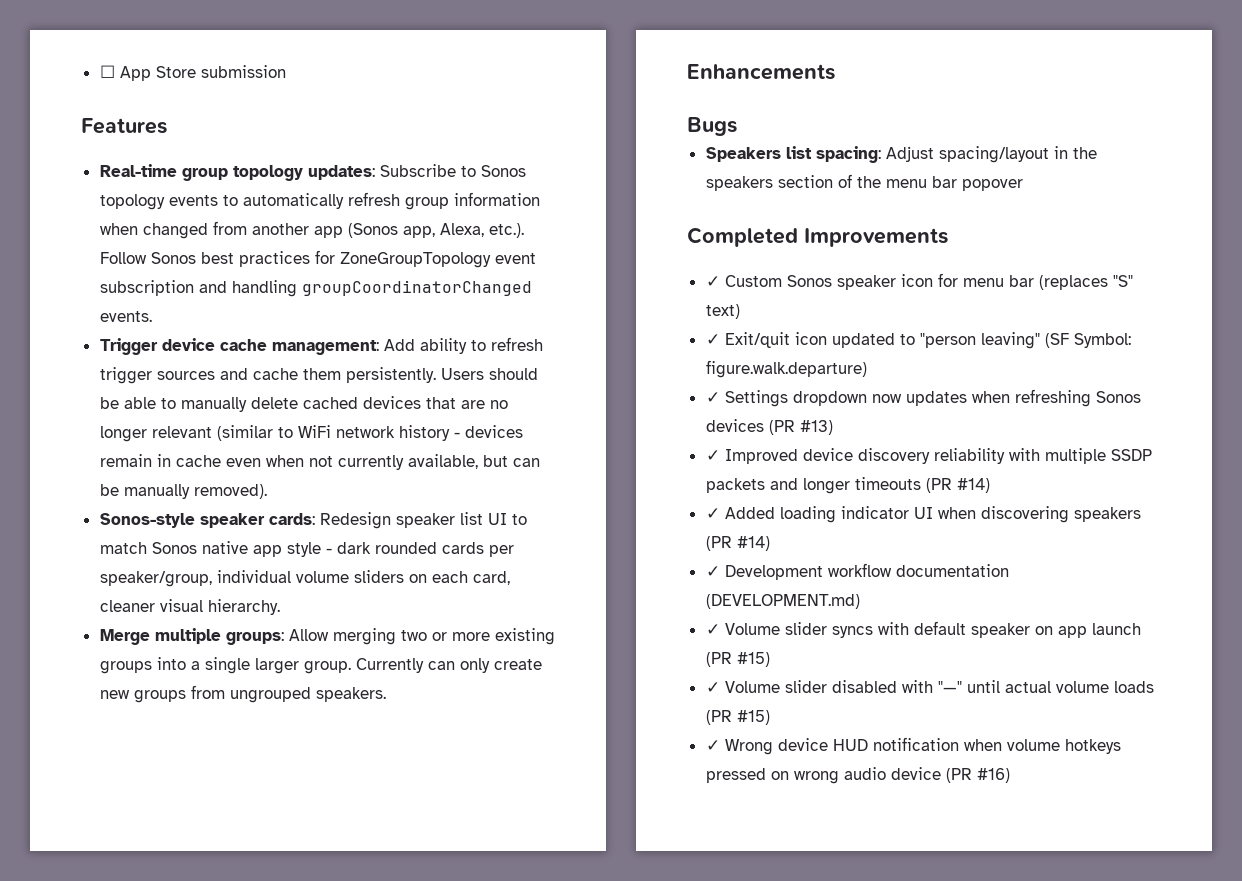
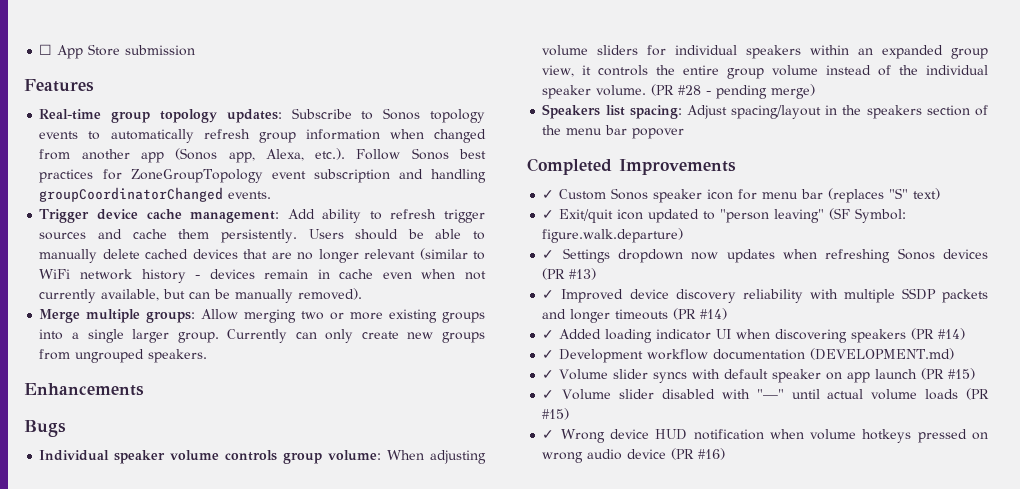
[99,512,527,529] [99,541,514,557] [99,570,510,587] [99,599,280,615] // Sonos-style speaker cards: Redesign speaker list UI to match Sonos native app style - dark rounded cards per speaker/group, individual volume sliders on each card, cleaner visual hierarchy. -> (363, 294) none
(737, 126) none -> [39,450,486,464] [542,45,988,59] [542,65,989,79] [542,84,816,99] // Individual speaker volume controls group volume: When adjusting volume sliders for individual speakers within an expanded group view, it controls the entire group volume instead of the individual speaker volume. (PR #28 - pending merge)

